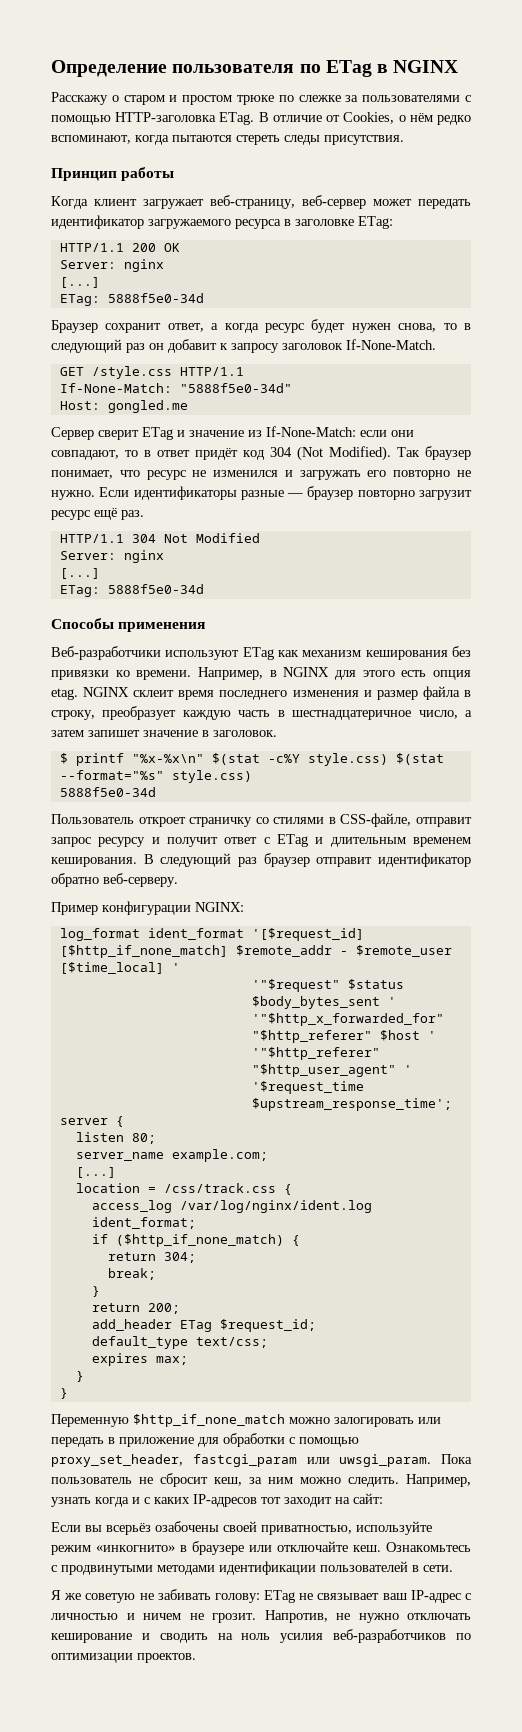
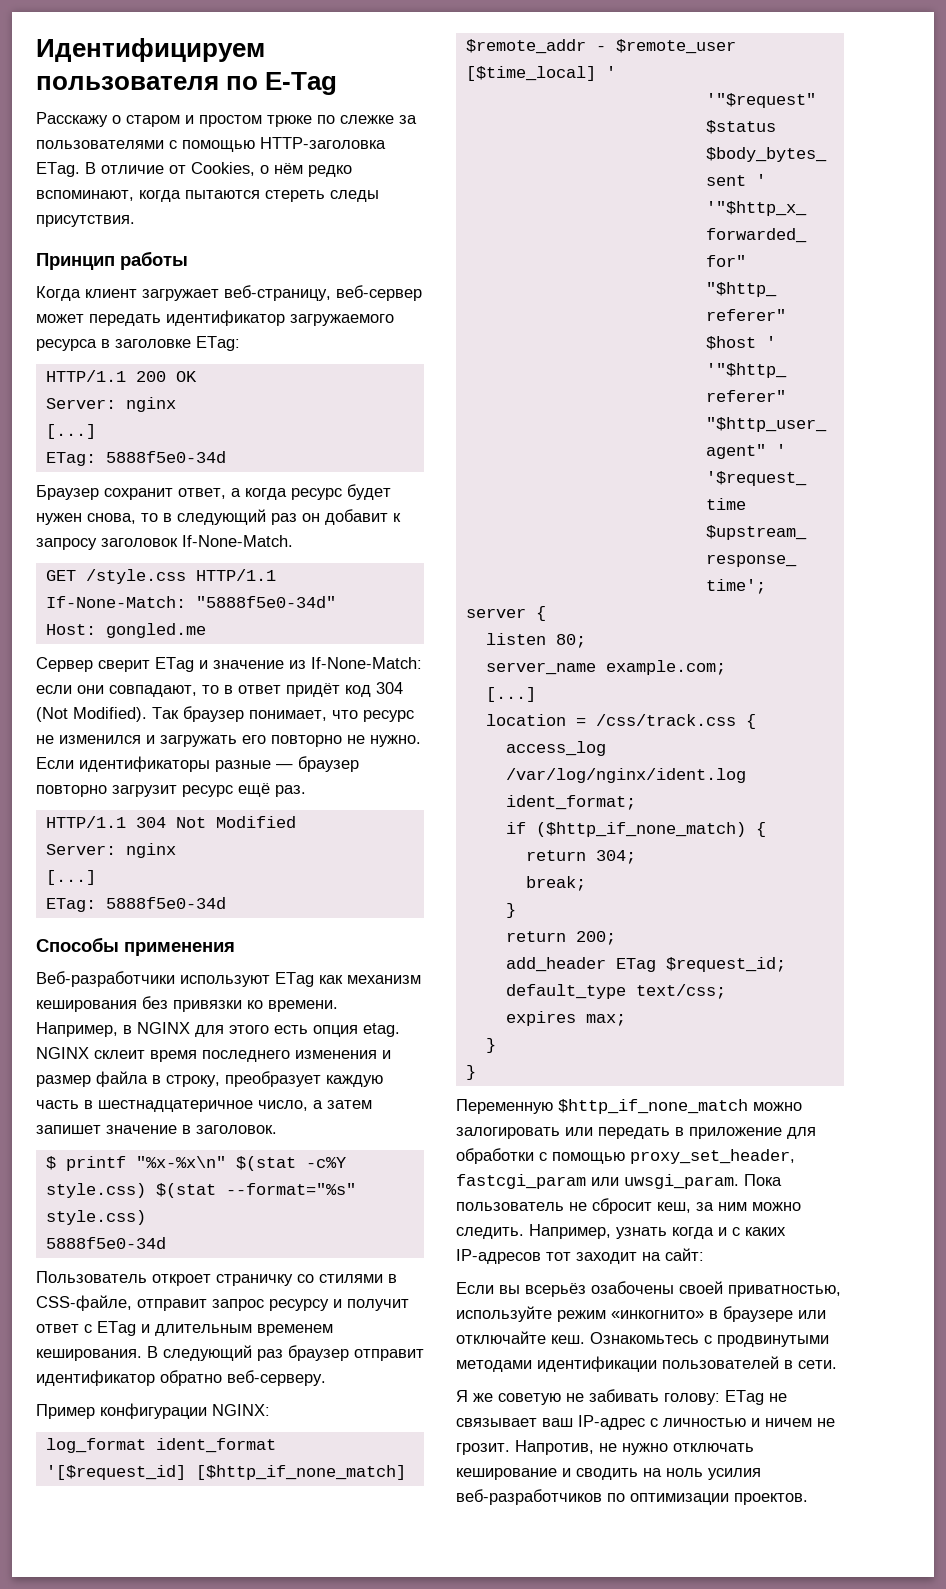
[51,60,167,77] Определение -> [36,38,265,62] Идентифицируем
[325,60,459,77] ETag в NGINX -> [265,72,338,95] E-Tag

